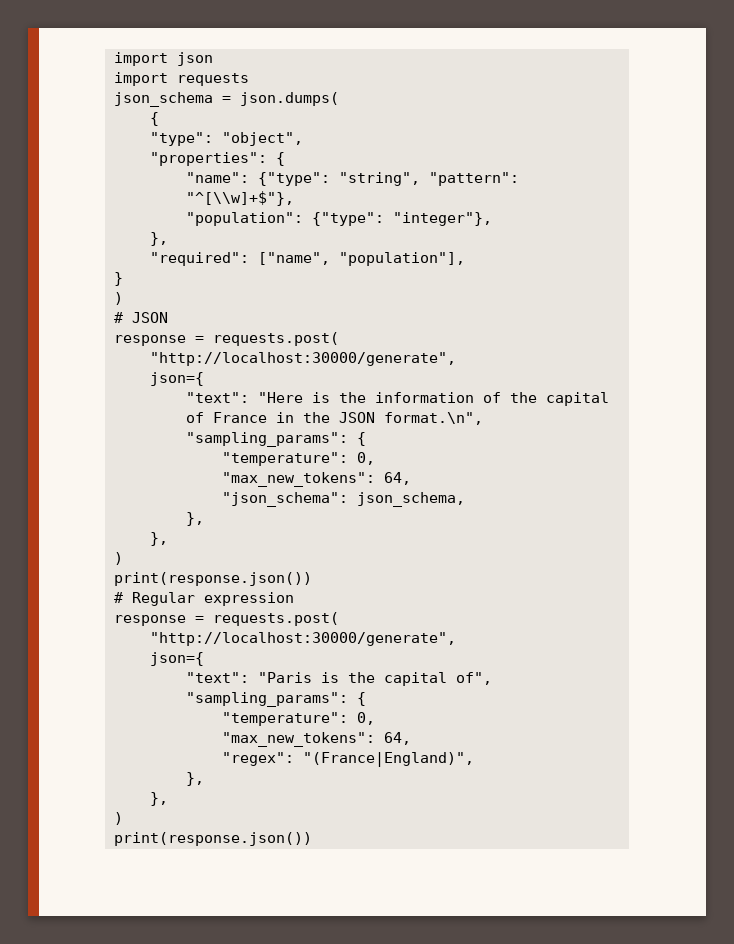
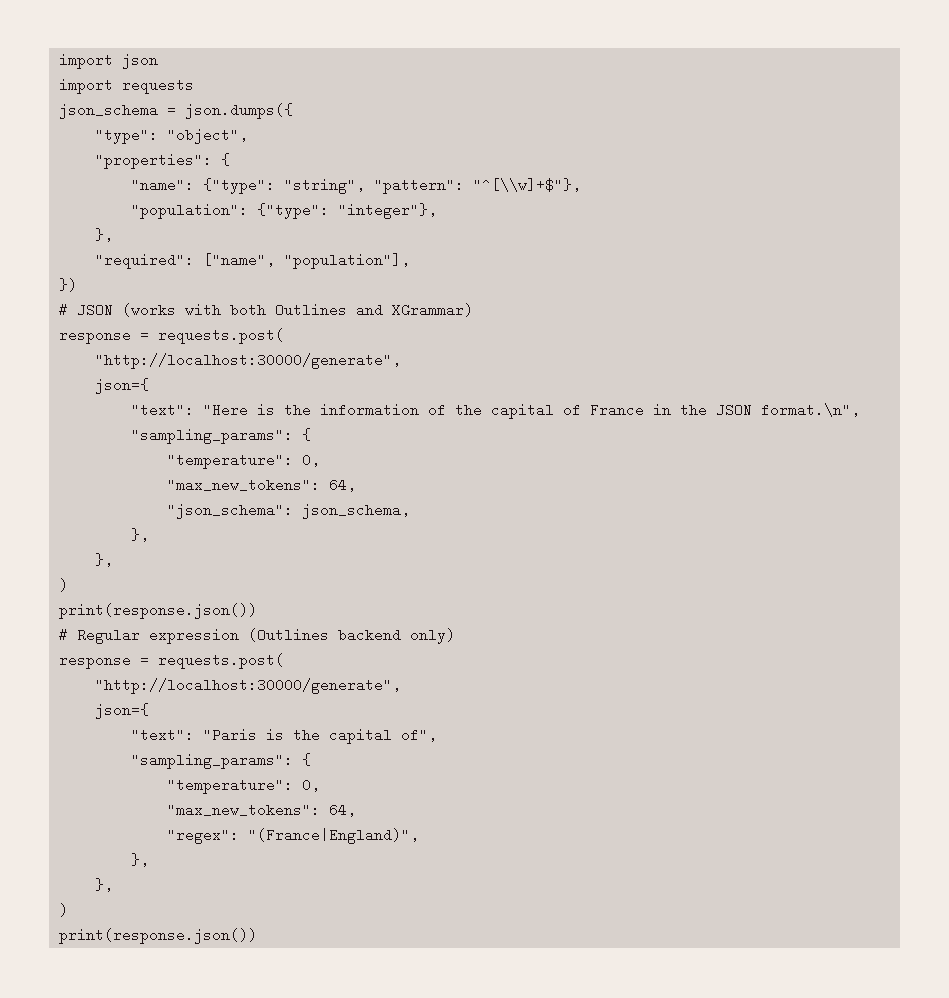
[240,92,340,106] [150,112,160,126] json.dumps( // { -> [184,103,293,119] json.dumps({
[114,272,124,286] [114,292,124,305] } // ) -> [58,278,77,292] })
(169, 317) none -> [121,303,473,317] (works with both Outlines and XGrammar)
(295, 599) none -> [247,628,455,644] (Outlines backend only)

